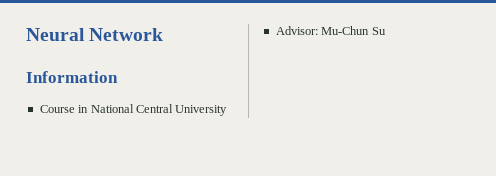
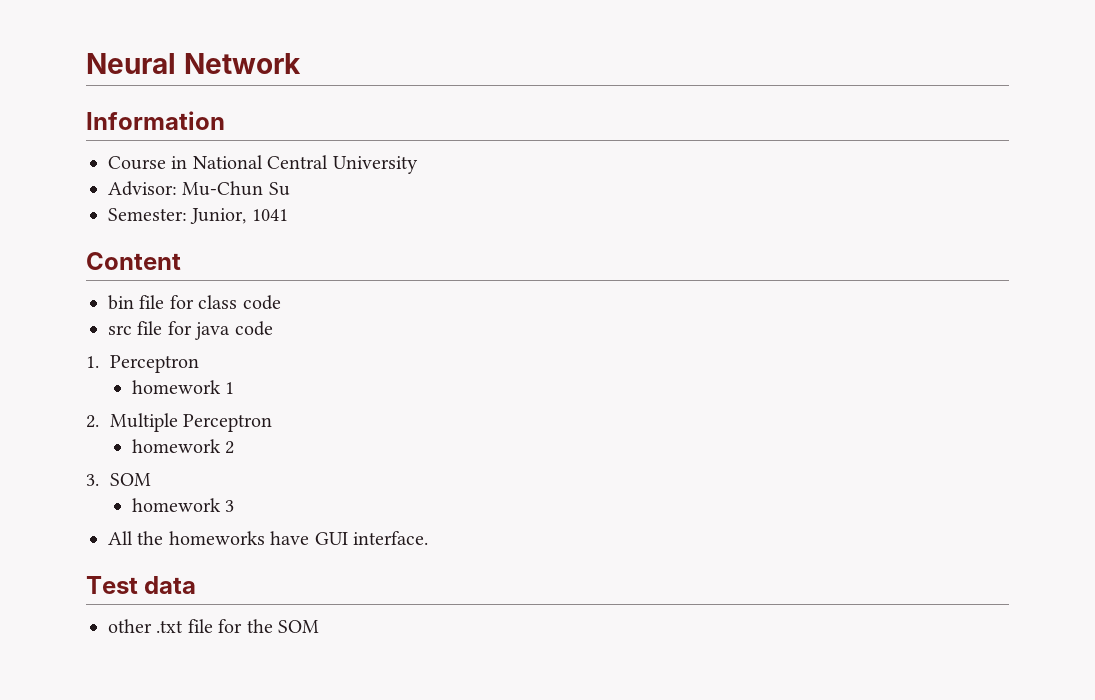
(386, 31) none -> [108,208,288,224] [86,252,181,270] [108,295,281,310] [108,321,273,340] [86,355,200,373] [132,380,235,394] [86,413,273,432] [132,439,235,454] [86,473,152,486] [132,498,235,512] [108,531,428,545] [86,576,197,594] [108,619,319,633] // Semester: Junior, 1041 // Content // bin file for class code // src file for java code // 1. Perceptron // homework 1 // 2. Multiple Perceptron // homework 2 // 3. SOM // homework 3 // All the homeworks have GUI interface. // Test data // other .txt file for the SOM

